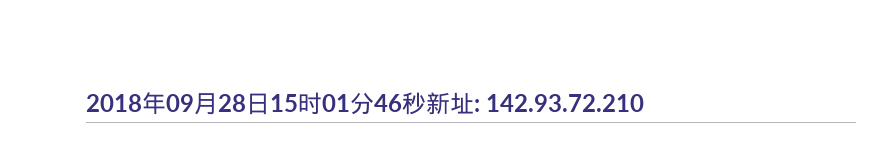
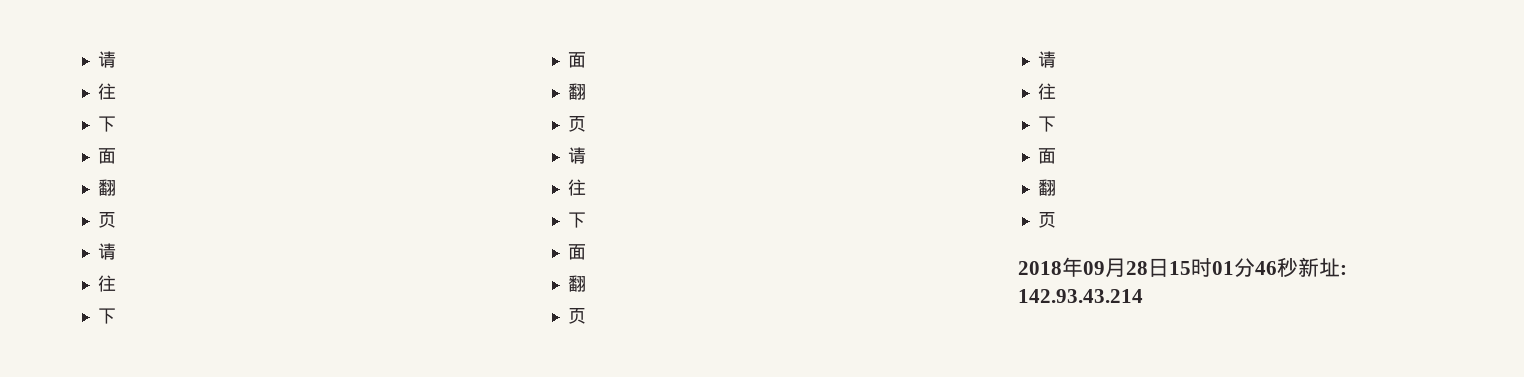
(86, 103) none -> [97,51,116,68] [97,83,116,100] [97,116,116,132] [97,148,116,164] [97,179,116,196] [97,212,116,228] [97,243,116,260] [97,275,116,292] [97,308,116,324] [567,52,586,68] [567,83,586,100] [567,116,586,132] [567,147,586,164] [567,179,586,196] [567,212,586,228] [567,244,586,260] [567,275,586,292] [567,308,586,324] [1037,51,1056,68] [1037,83,1056,100] [1037,116,1056,132] [1037,148,1056,164] [1037,179,1056,196] [1037,212,1056,228] 请 // 往 // 下 // 面 // 翻 // 页 // 请 // 往 // 下 // 面 // 翻 // 页 // 请 // 往 // 下 // 面 // 翻 // 页 // 请 // 往 // 下 // 面 // 翻 // 页 //
[486,94,645,112] 142.93.72.210 -> [1018,289,1143,303] 142.93.43.214

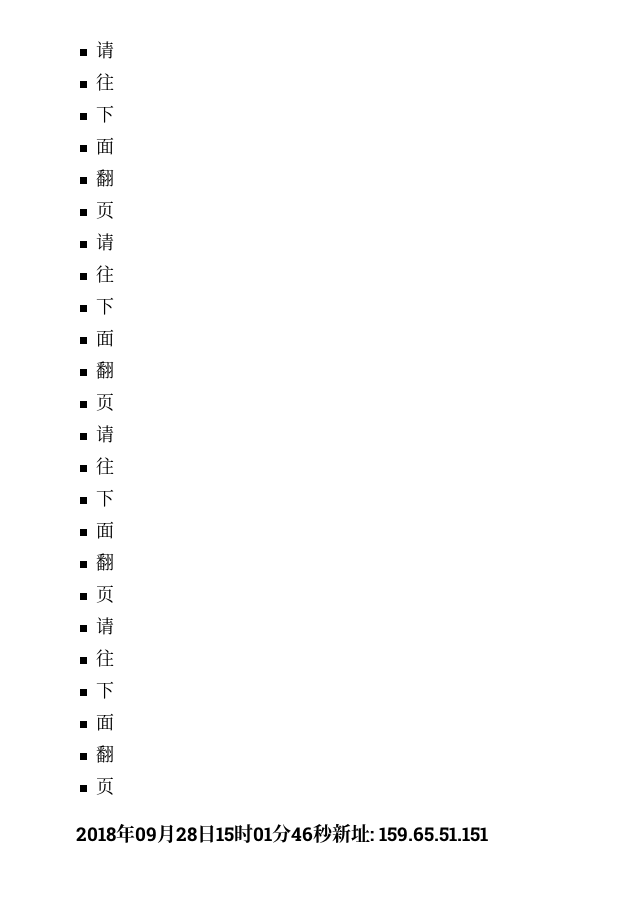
[1018,289,1143,303] 142.93.43.214 -> [379,827,489,842] 159.65.51.151

